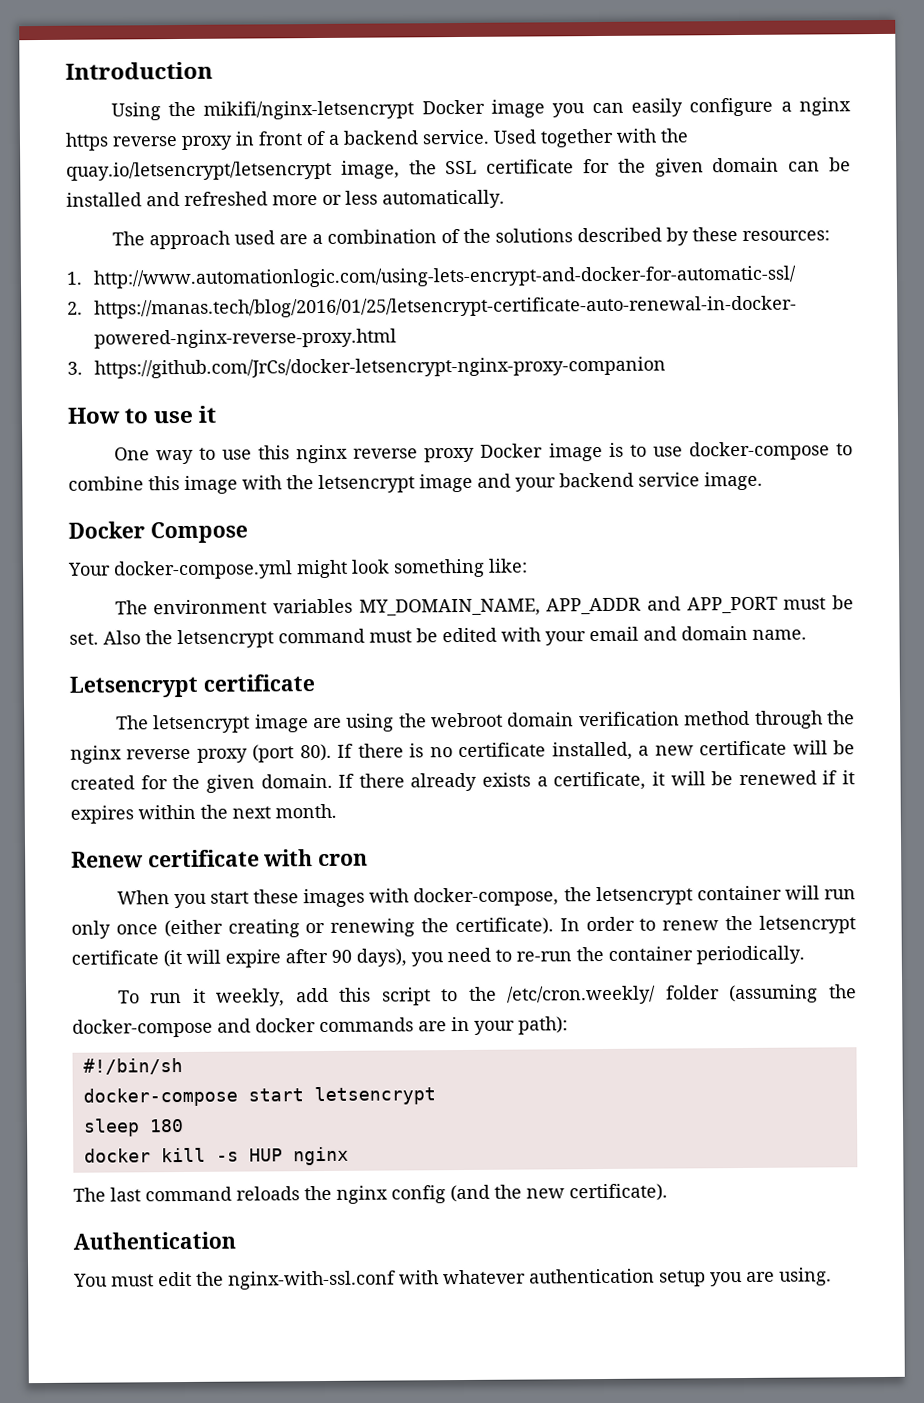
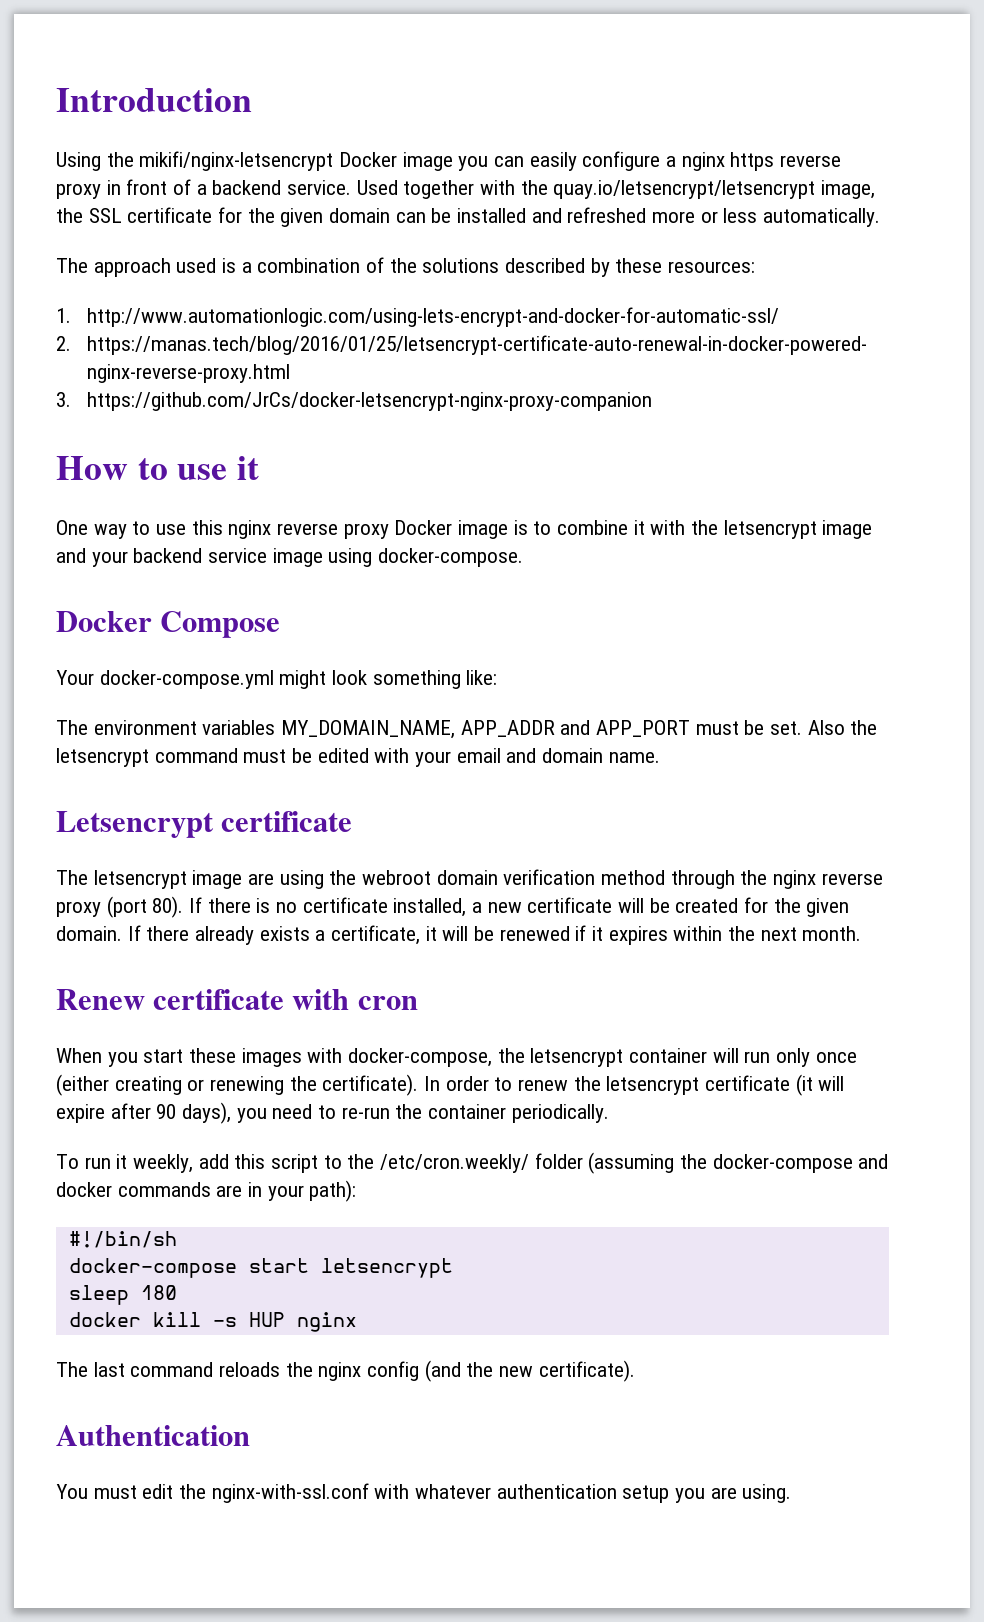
[278,234,308,245] are -> [222,258,237,273] is
[652,441,854,461] [68,475,238,494] use docker-compose to combine this image -> [557,520,645,535] combine it
[704,471,763,491] image. -> [272,548,524,567] image using docker-compose.

